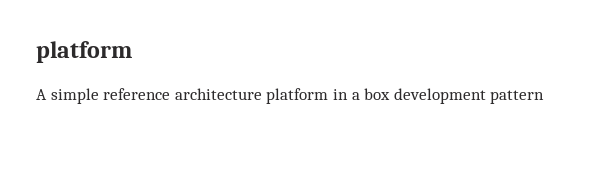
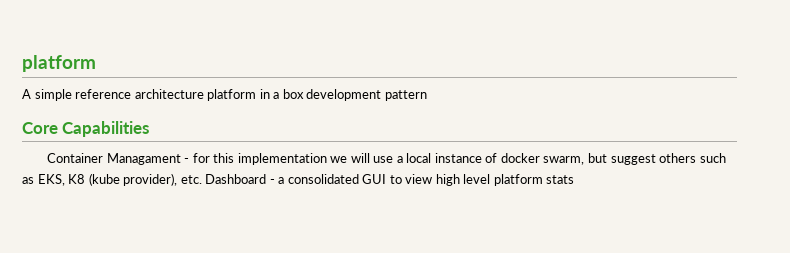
(545, 97) none -> [22,121,150,137] [47,153,726,165] [22,173,575,186] // Core Capabilities // Container Managament - for this implementation we will use a local instance of docker swarm, but suggest others such as EKS, K8 (kube provider), etc. Dashboard - a consolidated GUI to view high level platform stats

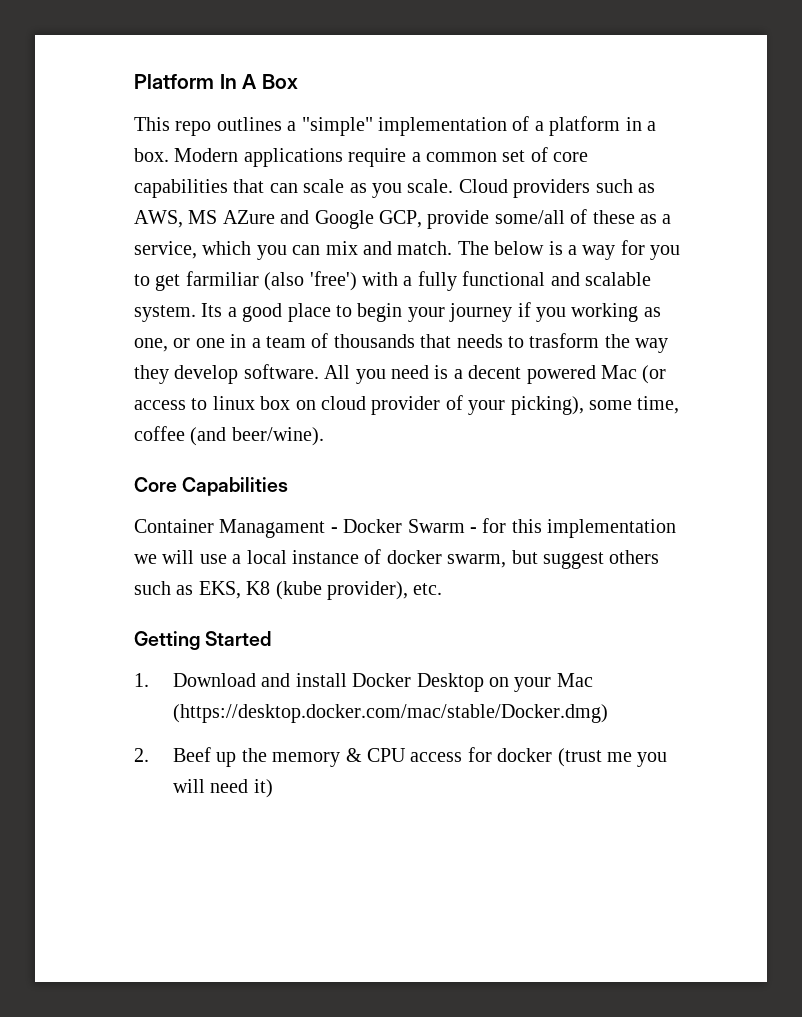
[22,55,96,72] [22,89,427,101] platform // A simple reference architecture platform in a box development pattern -> [134,74,298,89] [134,116,656,136] [134,147,589,167] [134,179,655,198] [134,209,672,229] [134,240,681,260] [134,271,651,291] [134,302,661,322] [134,333,669,353] [134,364,667,384] [134,395,680,415] [134,426,324,446] Platform In A Box // This repo outlines a "simple" implementation of a platform in a box. Modern applications require a common set of core capabilities that can scale as you scale. Cloud providers such as AWS, MS AZure and Google GCP, provide some/all of these as a service, which you can mix and match. The below is a way for you to get farmiliar (also 'free') with a fully functional and scalable system. Its a good place to begin your journey if you working as one, or one in a team of thousands that needs to trasform the way they develop software. All you need is a decent powered Mac (or access to linux box on cloud provider of your picking), some time, coffee (and beer/wine).
(190, 160) none -> [343,519,477,533] Docker Swarm -
[205,174,575,186] Dashboard - a consolidated GUI to view high level platform stats -> [134,631,272,650] [134,673,593,692] [172,704,608,723] [134,747,668,767] [172,779,273,798] // Getting Started // 1. Download and install Docker Desktop on your Mac (https://desktop.docker.com/mac/stable/Docker.dmg) // 2. Beef up the memory & CPU access for docker (trust me you will need it)

